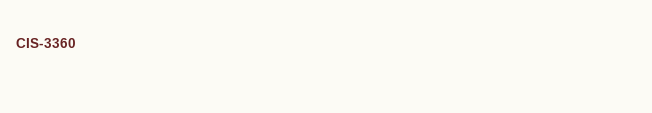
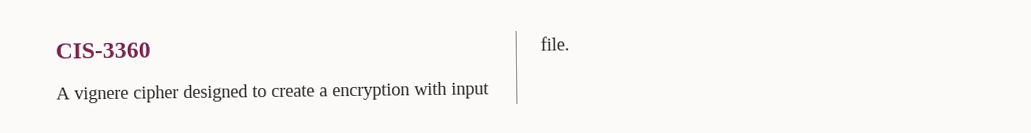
(76, 43) none -> [56,81,490,104] [540,36,570,51] // A vignere cipher designed to create a encryption with input file.

